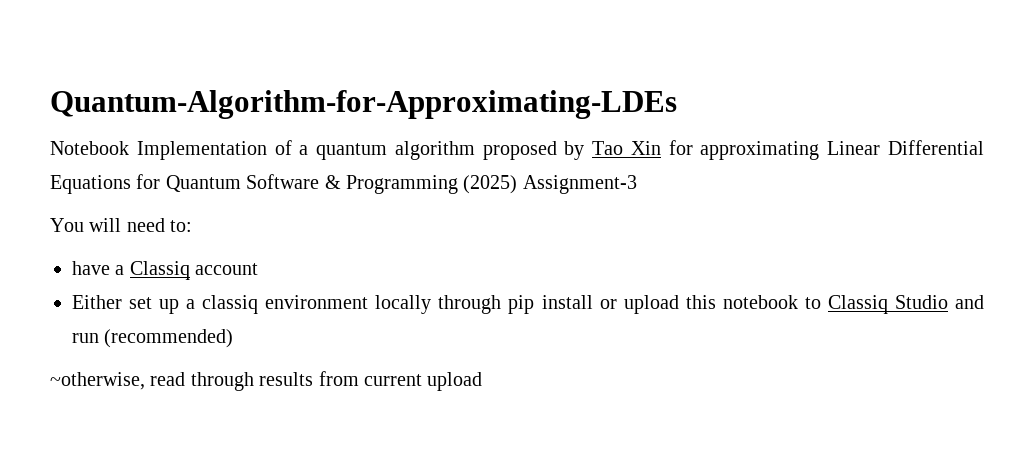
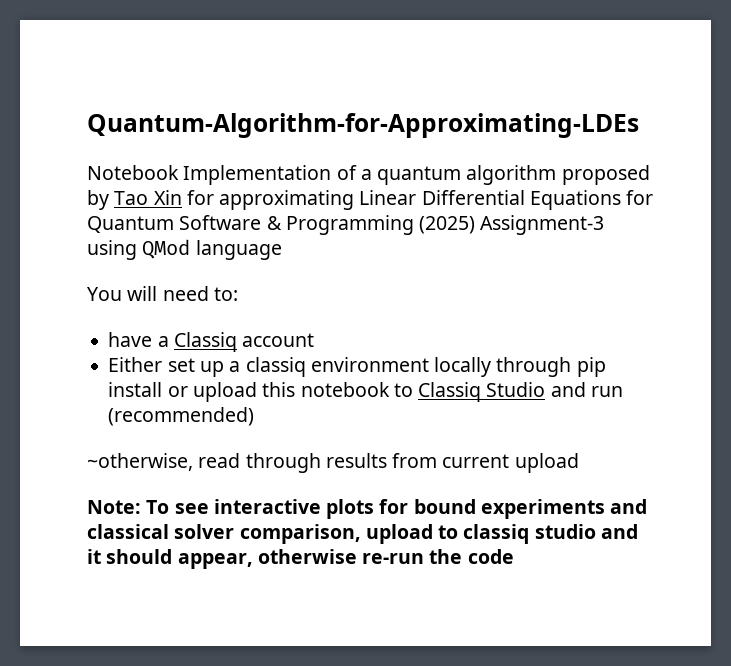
(637, 184) none -> [87,239,282,260] using QMod language
(483, 381) none -> [87,499,648,519] [87,524,638,544] [87,549,514,569] // Note: To see interactive plots for bound experiments and classical solver comparison, upload to classiq studio and it should appear, otherwise re-run the code

